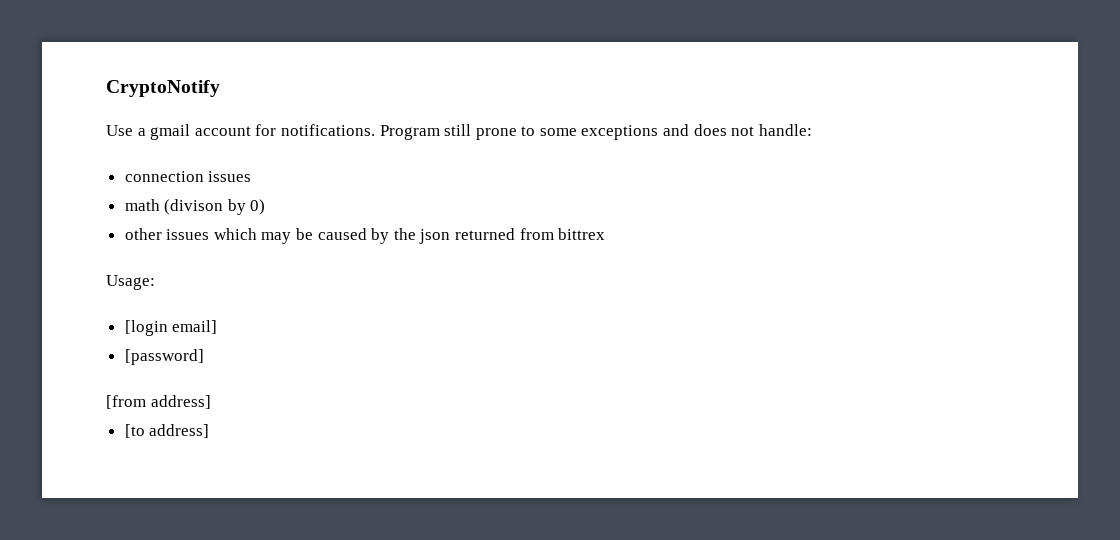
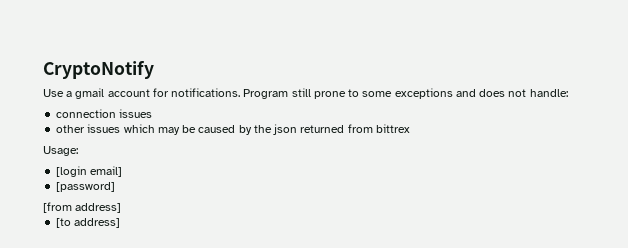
[124,199,266,215] // math (divison by 0) -> (153, 113) none

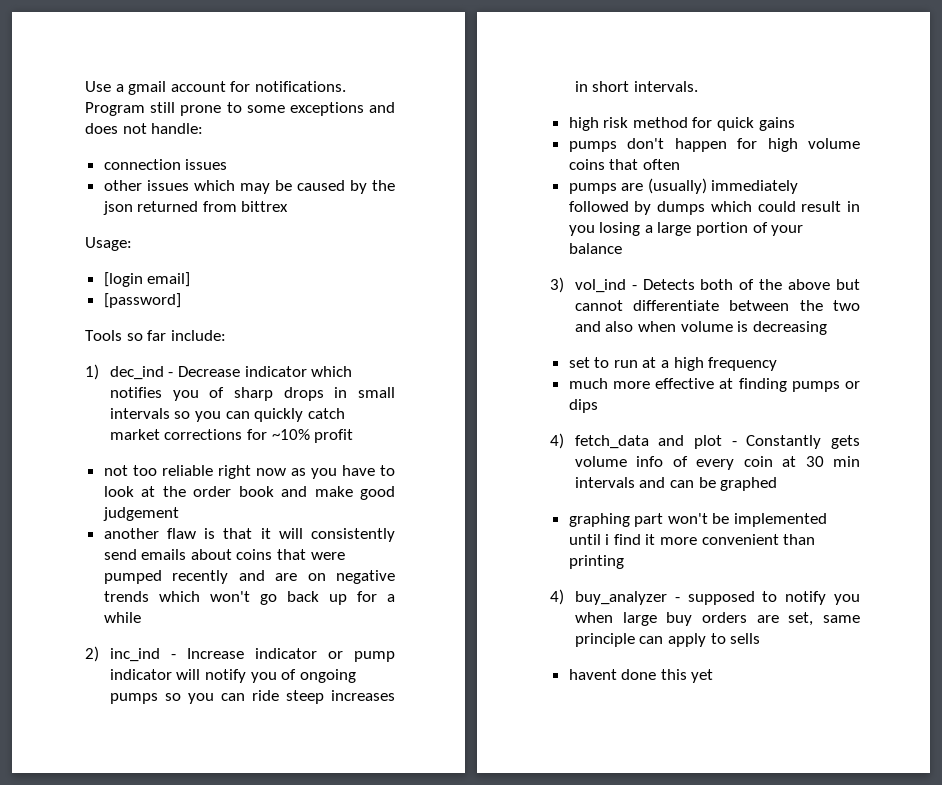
[43,60,154,79] CryptoNotify // -> (85, 86) none
[43,202,122,213] [56,218,121,228] [from address] // [to address] -> [85,330,226,341] [85,364,353,380] [109,387,396,401] [109,408,345,422] [109,429,354,443] [103,465,395,479] [103,486,395,500] [102,507,179,521] [103,528,395,542] [103,549,345,560] [103,570,396,584] [103,591,395,605] [103,612,141,623] [85,646,396,662] [109,669,356,683] [109,690,395,704] [574,81,699,92] [568,117,795,131] [568,138,860,152] [568,159,680,170] [568,178,799,194] [568,201,860,215] [568,222,804,236] [568,243,622,254] [550,277,860,293] [574,300,860,311] [574,321,827,335] [568,357,778,371] [568,378,860,392] [568,399,598,413] [550,433,860,449] [574,456,860,470] [574,477,778,491] [568,513,828,527] [568,534,816,545] [568,555,624,569] [550,589,860,605] [574,612,860,626] [574,633,761,647] [568,669,714,683] Tools so far include: // 1) dec_ind - Decrease indicator which notifies you of sharp drops in small intervals so you can quickly catch market corrections for ~10% profit // not too reliable right now as you have to look at the order book and make good judgement // another flaw is that it will consistently send emails about coins that were pumped recently and are on negative trends which won't go back up for a while // 2) inc_ind - Increase indicator or pump indicator will notify you of ongoing pumps so you can ride steep increases in short intervals. // high risk method for quick gains // pumps don't happen for high volume coins that often // pumps are (usually) immediately followed by dumps which could result in you losing a large portion of your balance // 3) vol_ind - Detects both of the above but cannot differentiate between the two and also when volume is decreasing // set to run at a high frequency // much more effective at finding pumps or dips // 4) fetch_data and plot - Constantly gets volume info of every coin at 30 min intervals and can be graphed // graphing part won't be implemented until i find it more convenient than printing // 4) buy_analyzer - supposed to notify you when large buy orders are set, same principle can apply to sells // havent done this yet

